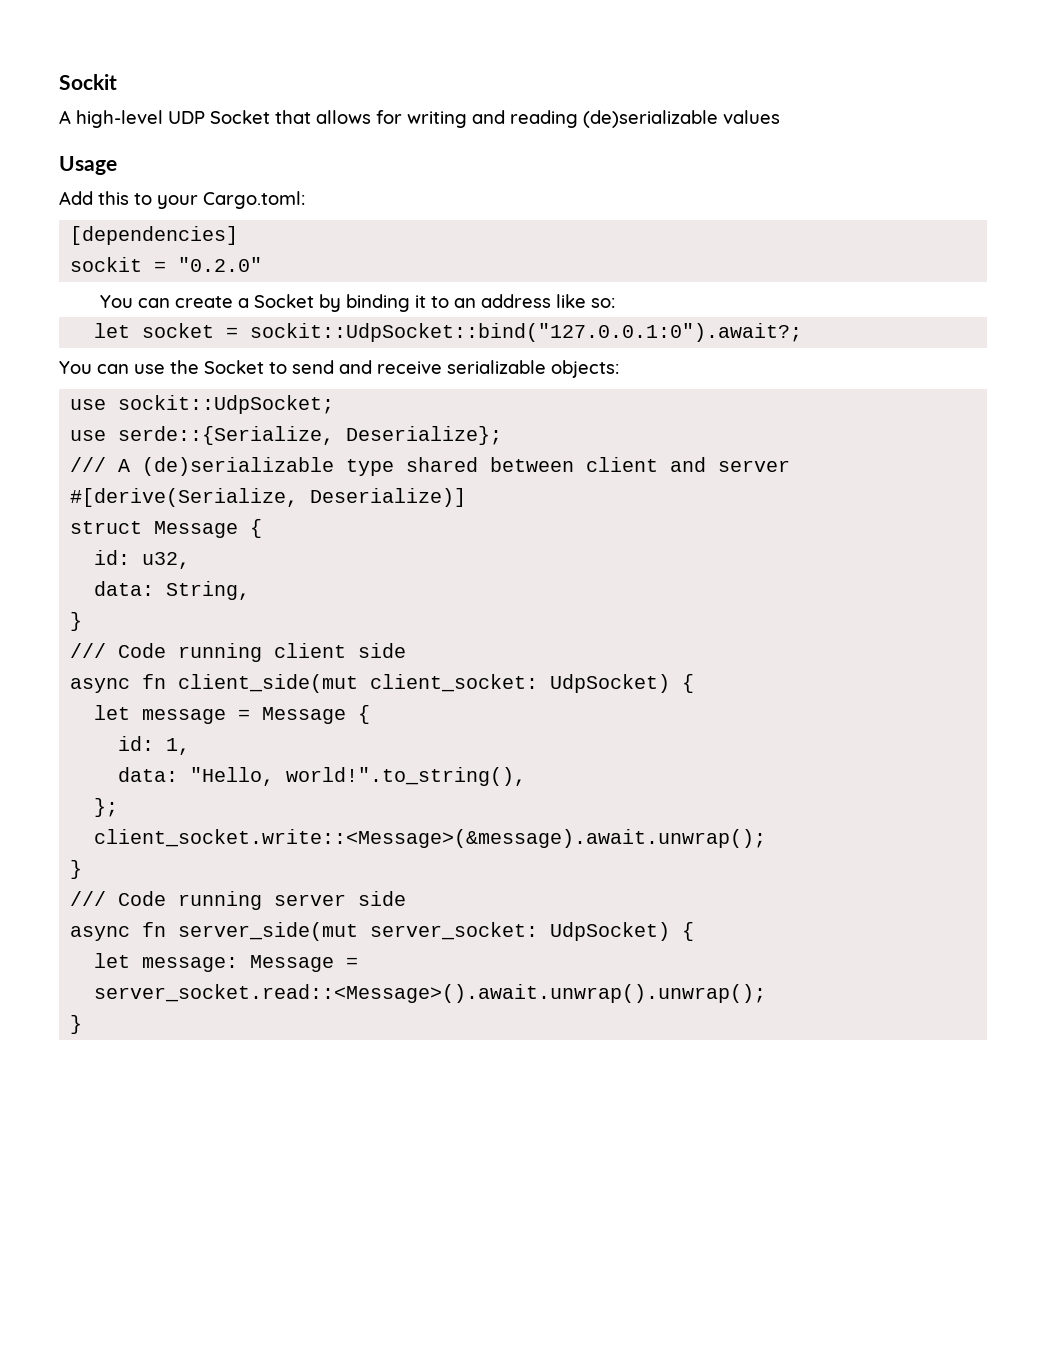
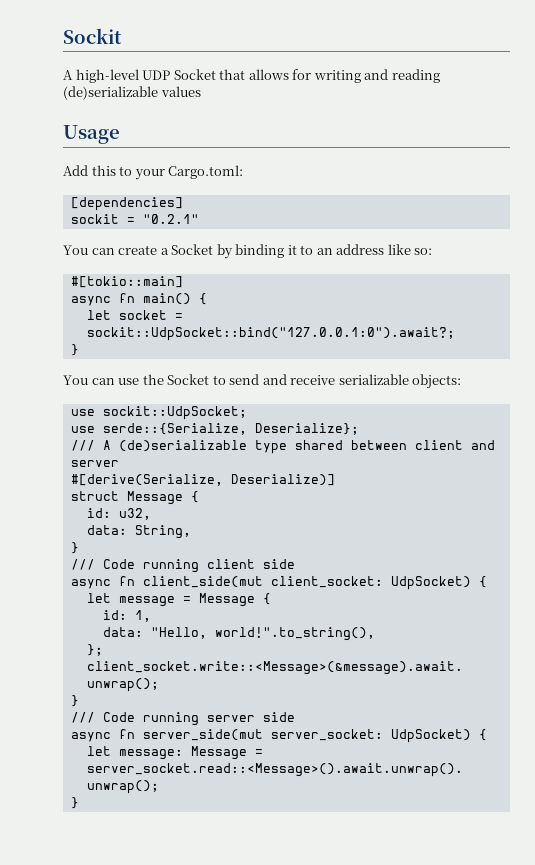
[178,257,263,272] "0.2.0" -> [142,214,199,224] "0.2.1"
(616, 303) none -> [70,276,183,288] [70,293,207,306] // #[tokio::main] // async fn main() {
(803, 332) none -> [70,344,79,356] // }

